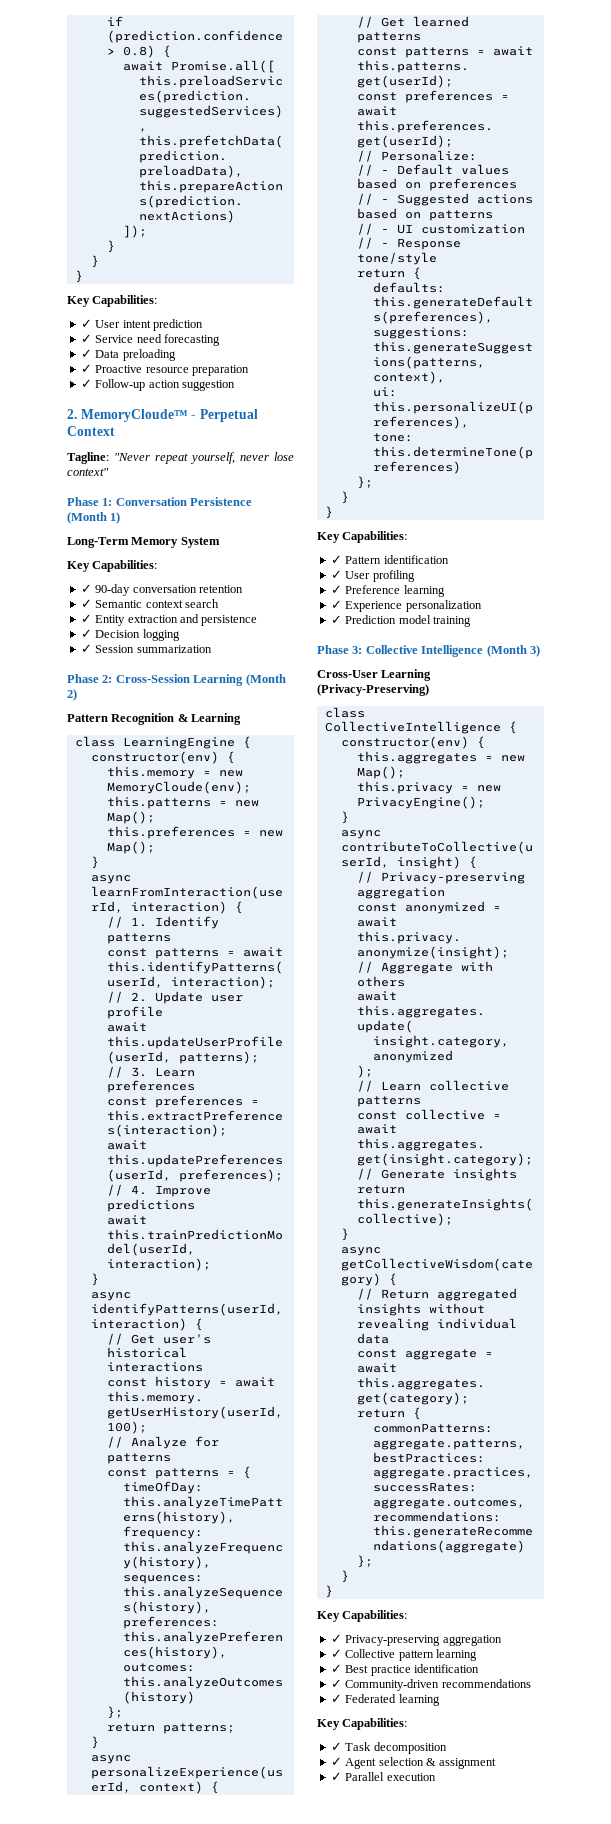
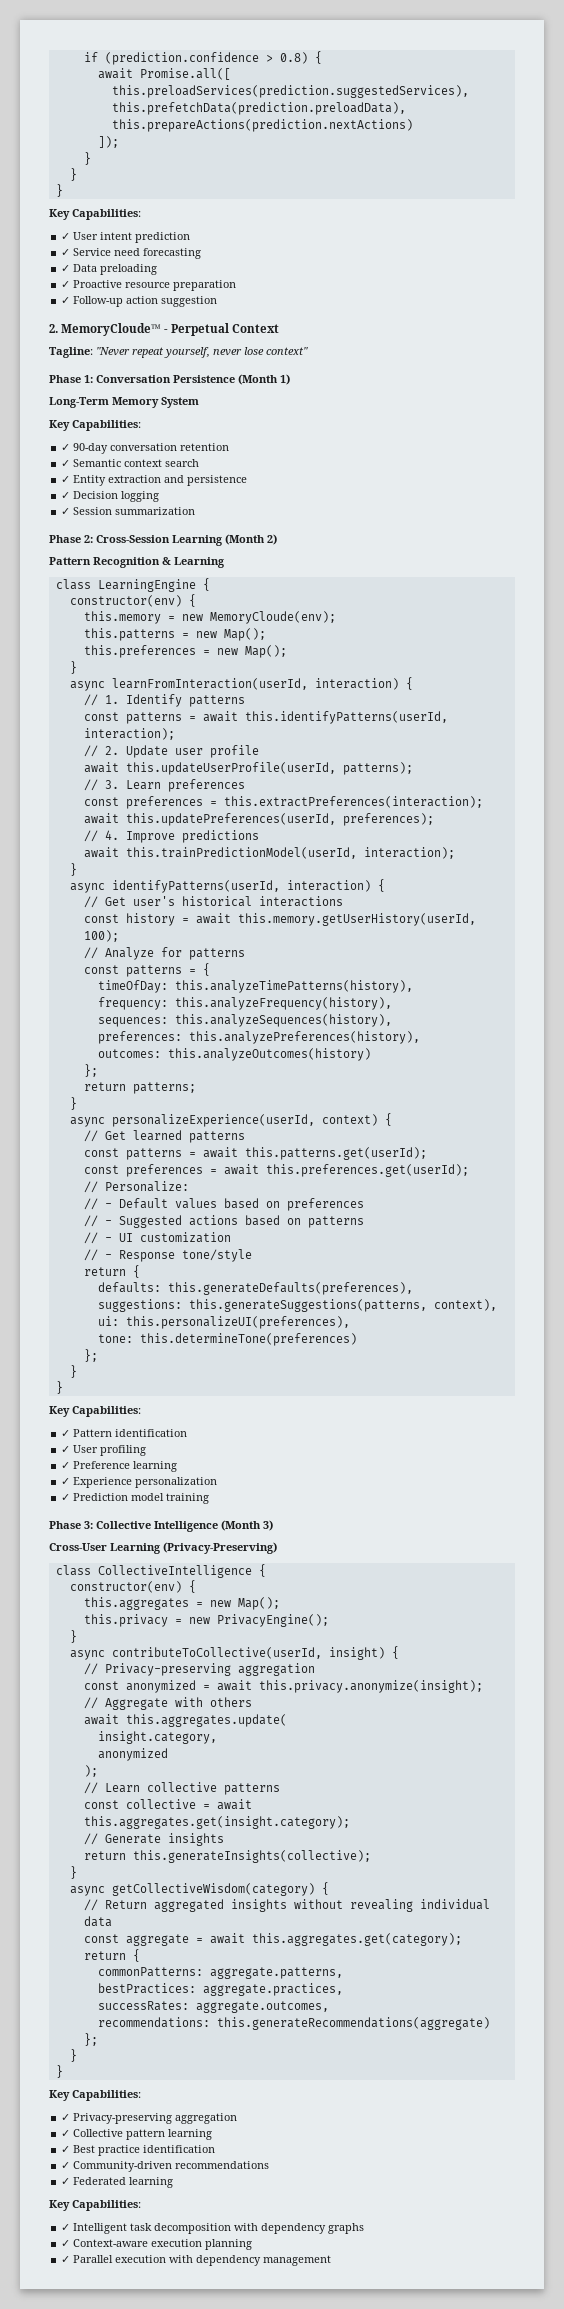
[345,1742,372,1751] Task -> [73,2223,153,2234] Intelligent task
[330,1757,497,1769] // ✓ Agent selection & assignment -> [234,2223,365,2234] [61,2239,253,2250] with dependency graphs // ✓ Context-aware execution planning
(436, 1777) none -> [169,2255,332,2266] with dependency management

